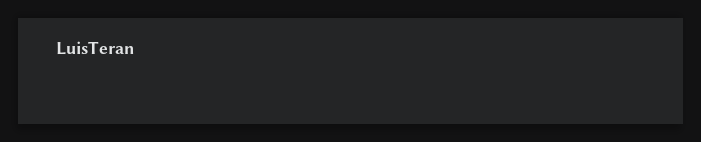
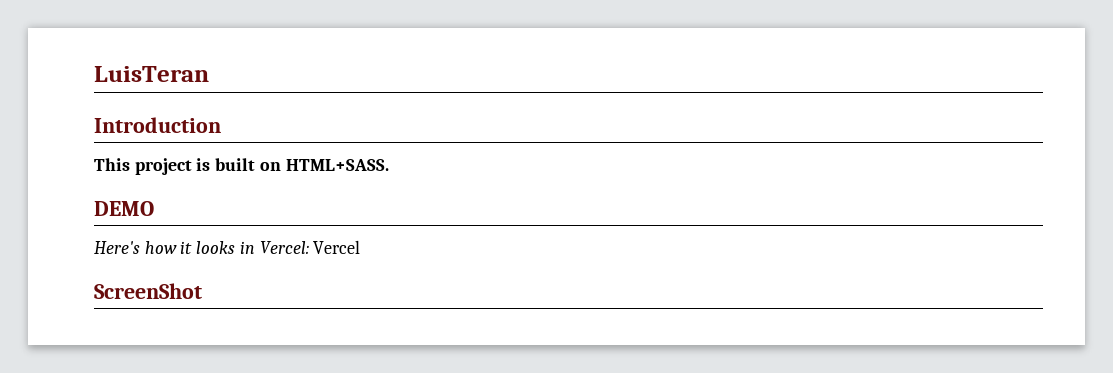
(135, 48) none -> [94,117,221,133] [94,158,389,175] [94,201,154,216] [94,240,361,254] [94,283,202,299] // Introduction // This project is built on HTML+SASS. // DEMO // Here's how it looks in Vercel: Vercel // ScreenShot

